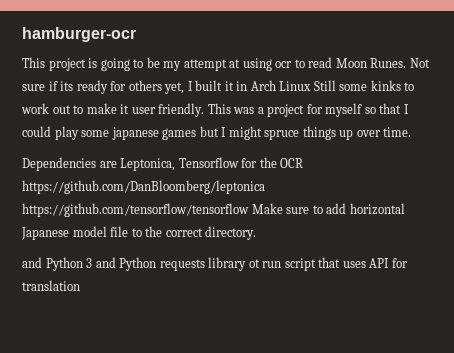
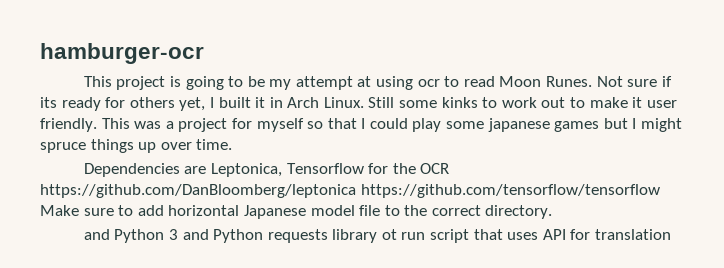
[279,81,312,91] Linux -> [323,97,364,108] Linux.

